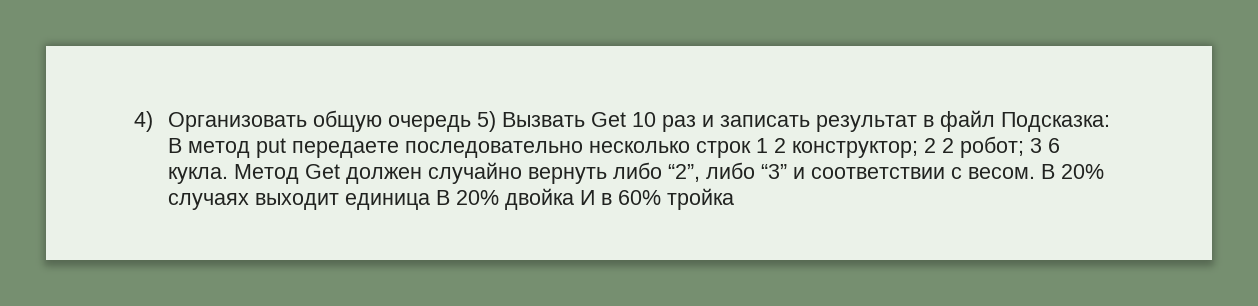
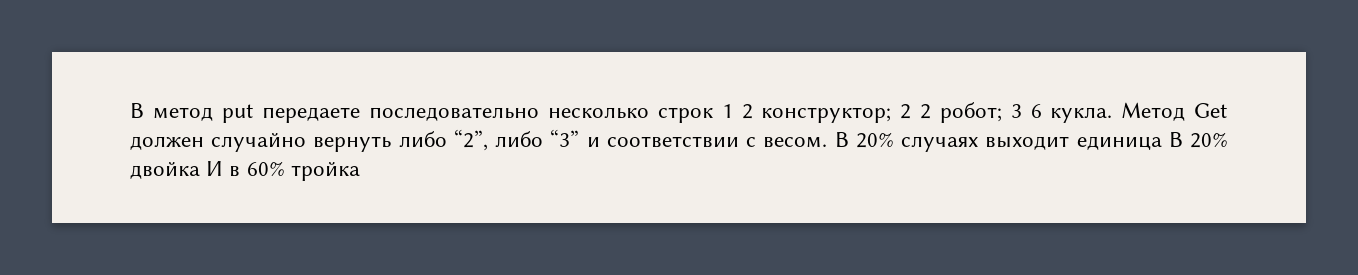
[134,110,1111,132] 4) Организовать общую очередь 5) Вызвать Get 10 раз и записать результат в файл Подсказка: -> (130, 110) none

